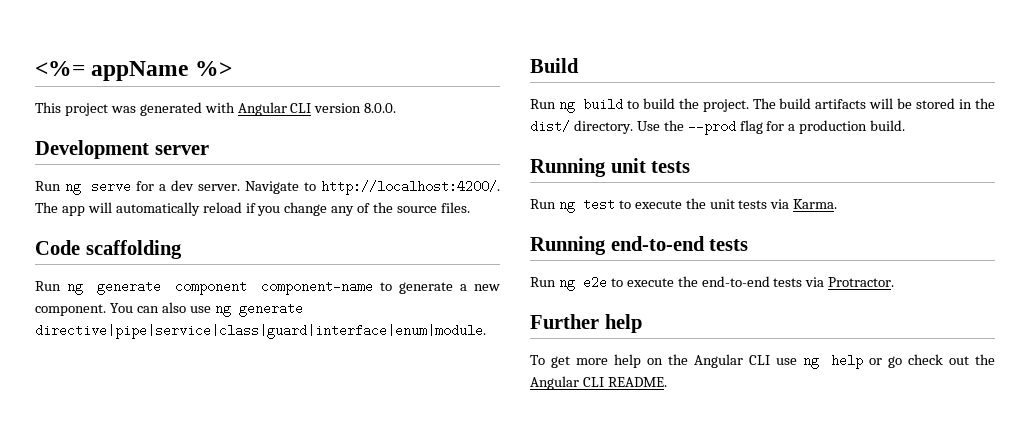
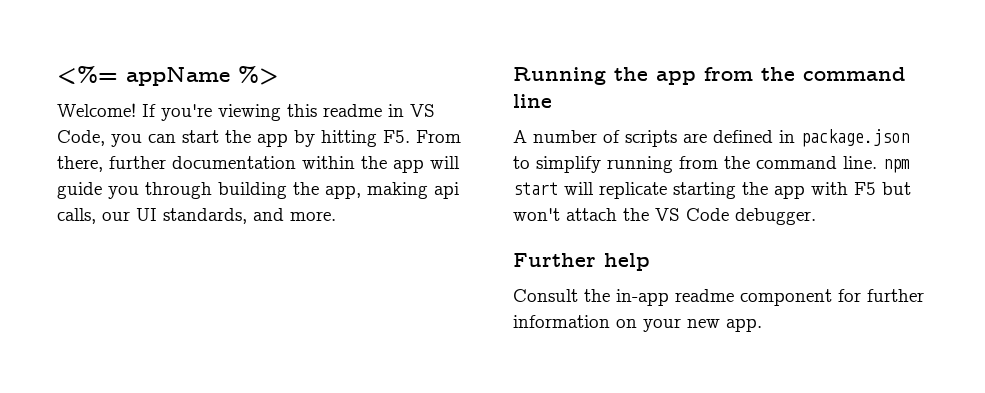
[35,102,397,116] [35,140,209,159] [35,180,501,195] [35,202,470,216] [35,240,182,259] [35,280,500,295] [35,302,303,317] [35,324,486,339] [530,58,579,73] [530,98,995,113] [530,120,906,135] [530,158,691,177] [530,198,838,213] [530,236,749,255] [530,276,895,291] [530,314,642,333] [530,354,996,369] [530,376,667,390] This project was generated with Angular CLI version 8.0.0. // Development server // Run ng serve for a dev server. Navigate to http://localhost:4200/. The app will automatically reload if you change any of the source files. // Code scaffolding // Run ng generate component component-name to generate a new component. You can also use ng generate directive|pipe|service|class|guard|interface|enum|module. // Build // Run ng build to build the project. The build artifacts will be stored in the dist/ directory. Use the --prod flag for a production build. // Running unit tests // Run ng test to execute the unit tests via Karma. // Running end-to-end tests // Run ng e2e to execute the end-to-end tests via Protractor. // Further help // To get more help on the Angular CLI use ng help or go check out the Angular CLI README. -> [57,103,435,121] [57,130,461,147] [57,156,460,173] [57,182,459,199] [57,208,336,224] [513,67,906,85] [513,94,552,108] [513,129,909,147] [513,156,910,173] [513,182,911,199] [513,208,816,225] [513,253,650,271] [513,289,924,306] [513,315,762,332] Welcome! If you're viewing this readme in VS Code, you can start the app by hitting F5. From there, further documentation within the app will guide you through building the app, making api calls, our UI standards, and more. // Running the app from the command line // A number of scripts are defined in package.json to simplify running from the command line. npm start will replicate starting the app with F5 but won't attach the VS Code debugger. // Further help // Consult the in-app readme component for further information on your new app.

